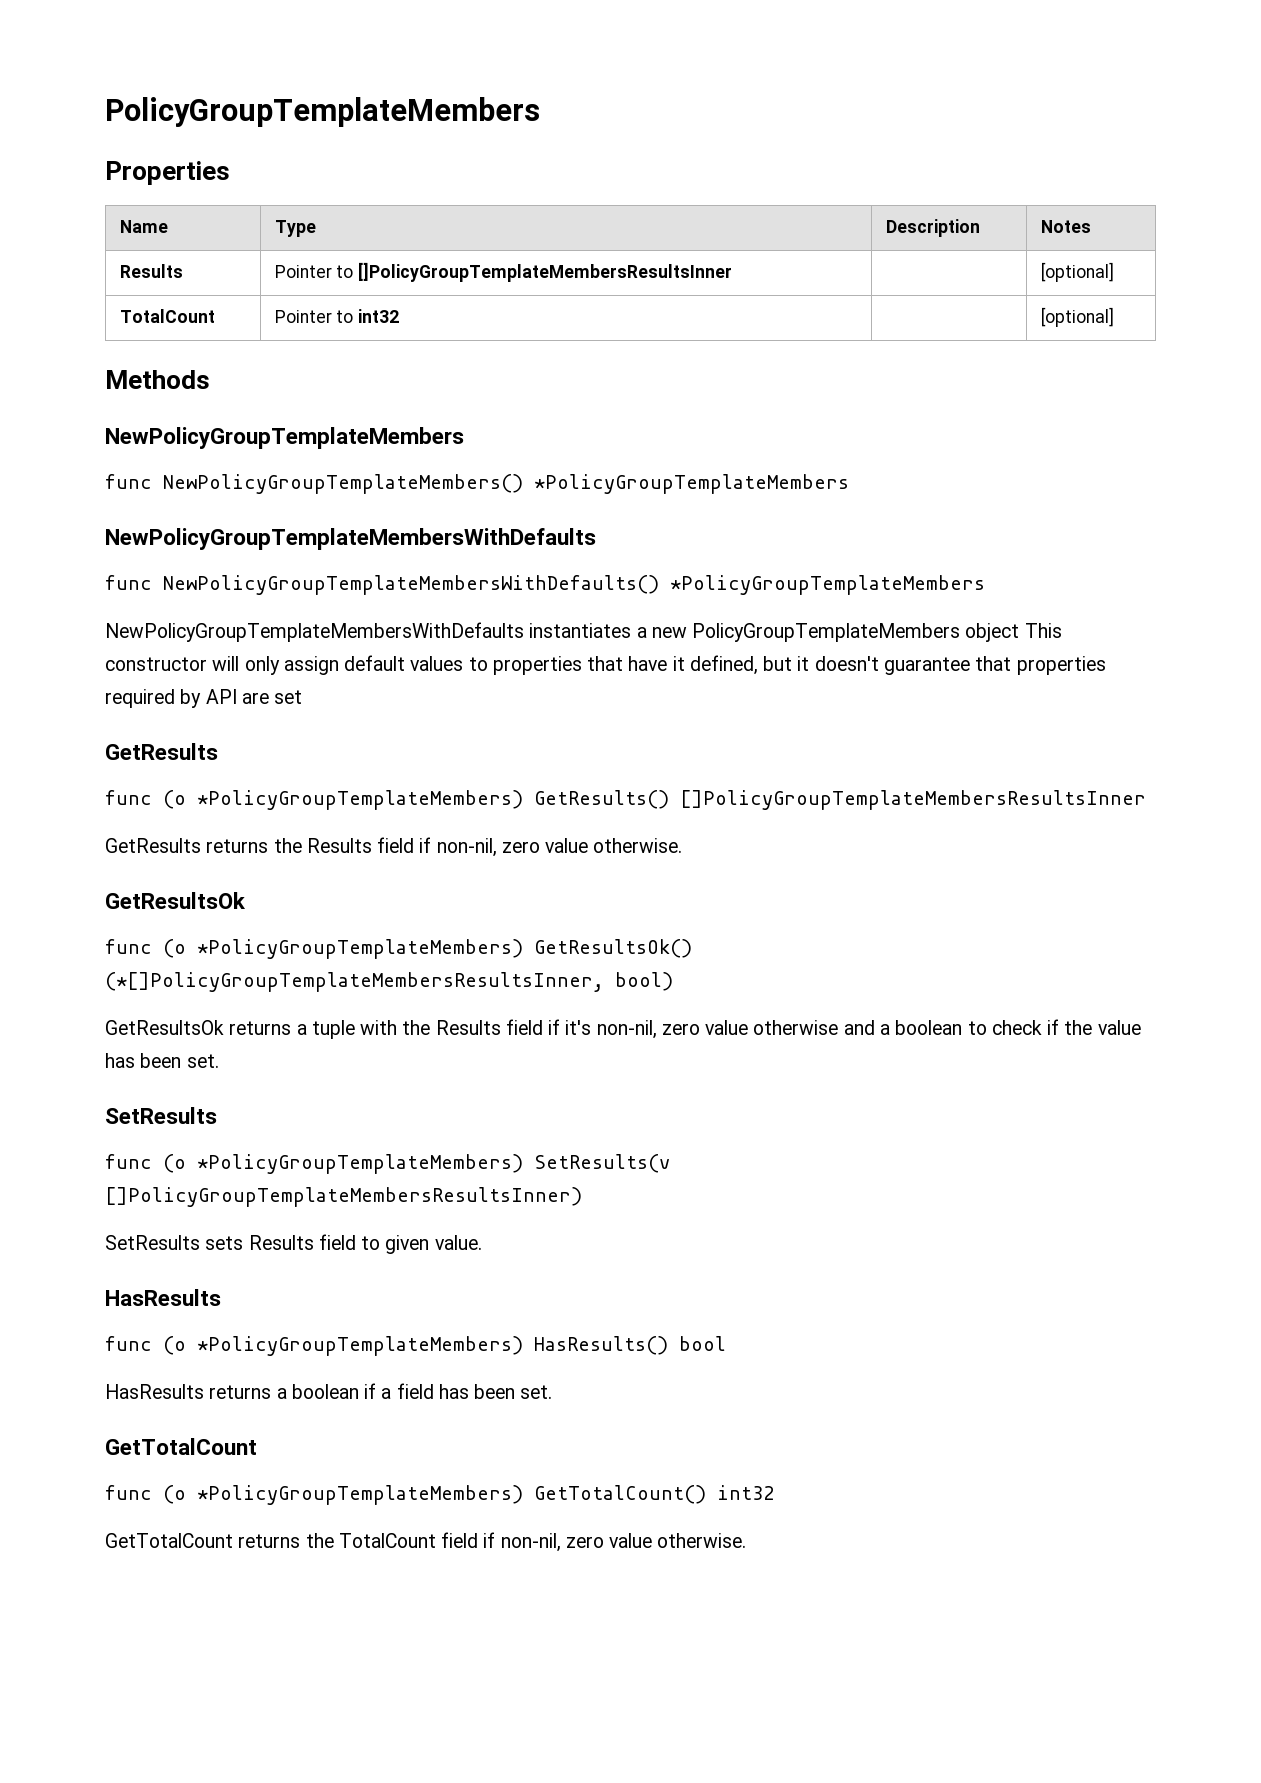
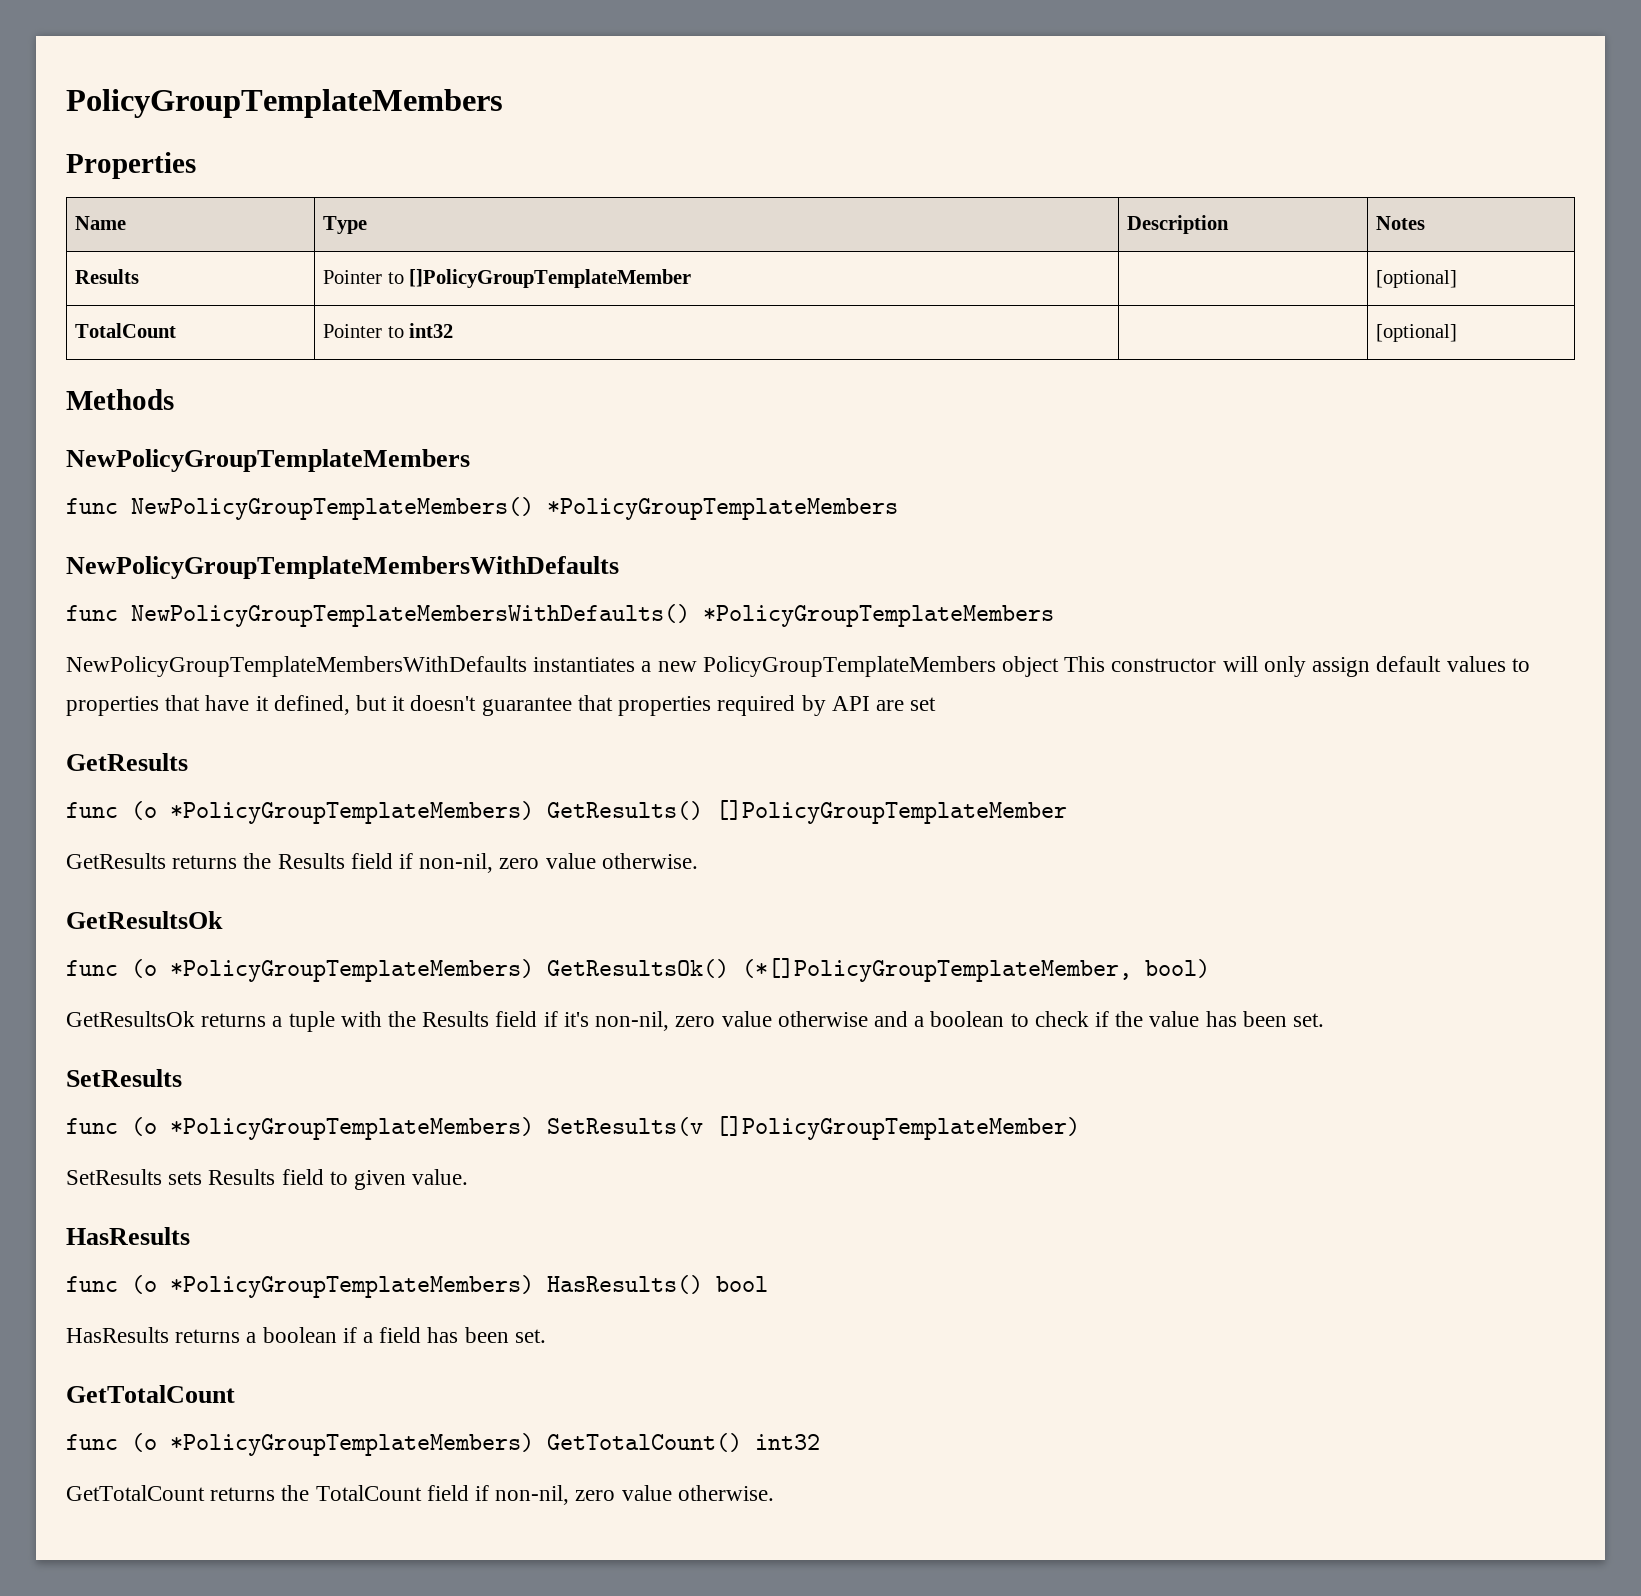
[358,262,733,282] []PolicyGroupTemplateMembersResultsInner -> [409,269,692,288] []PolicyGroupTemplateMember
[680,790,1146,810] []PolicyGroupTemplateMembersResultsInner -> [716,800,1067,824] []PolicyGroupTemplateMember
[105,972,604,992] (*[]PolicyGroupTemplateMembersResultsInner, -> [742,958,1132,982] (*[]PolicyGroupTemplateMember,
[105,1187,582,1207] []PolicyGroupTemplateMembersResultsInner) -> [716,1116,1080,1140] []PolicyGroupTemplateMember)

